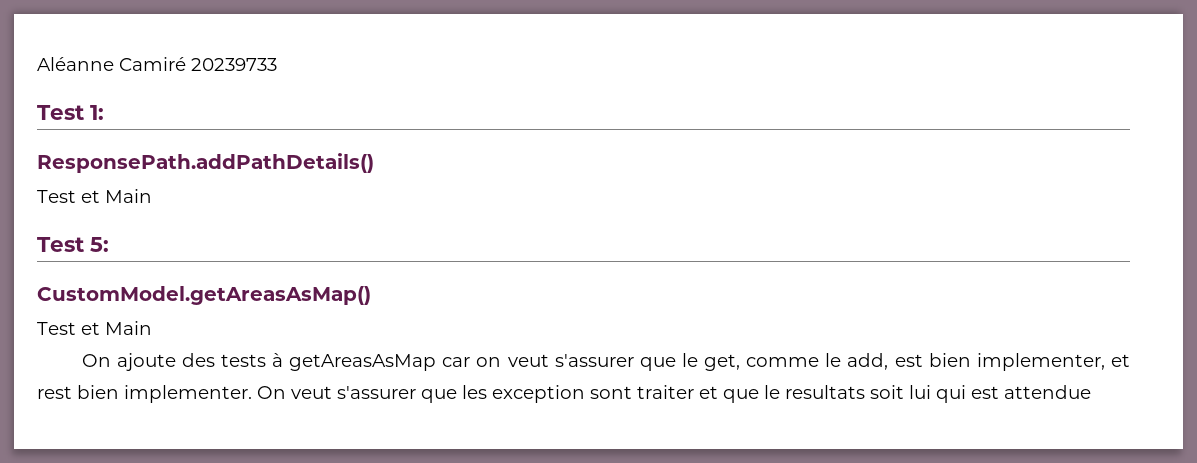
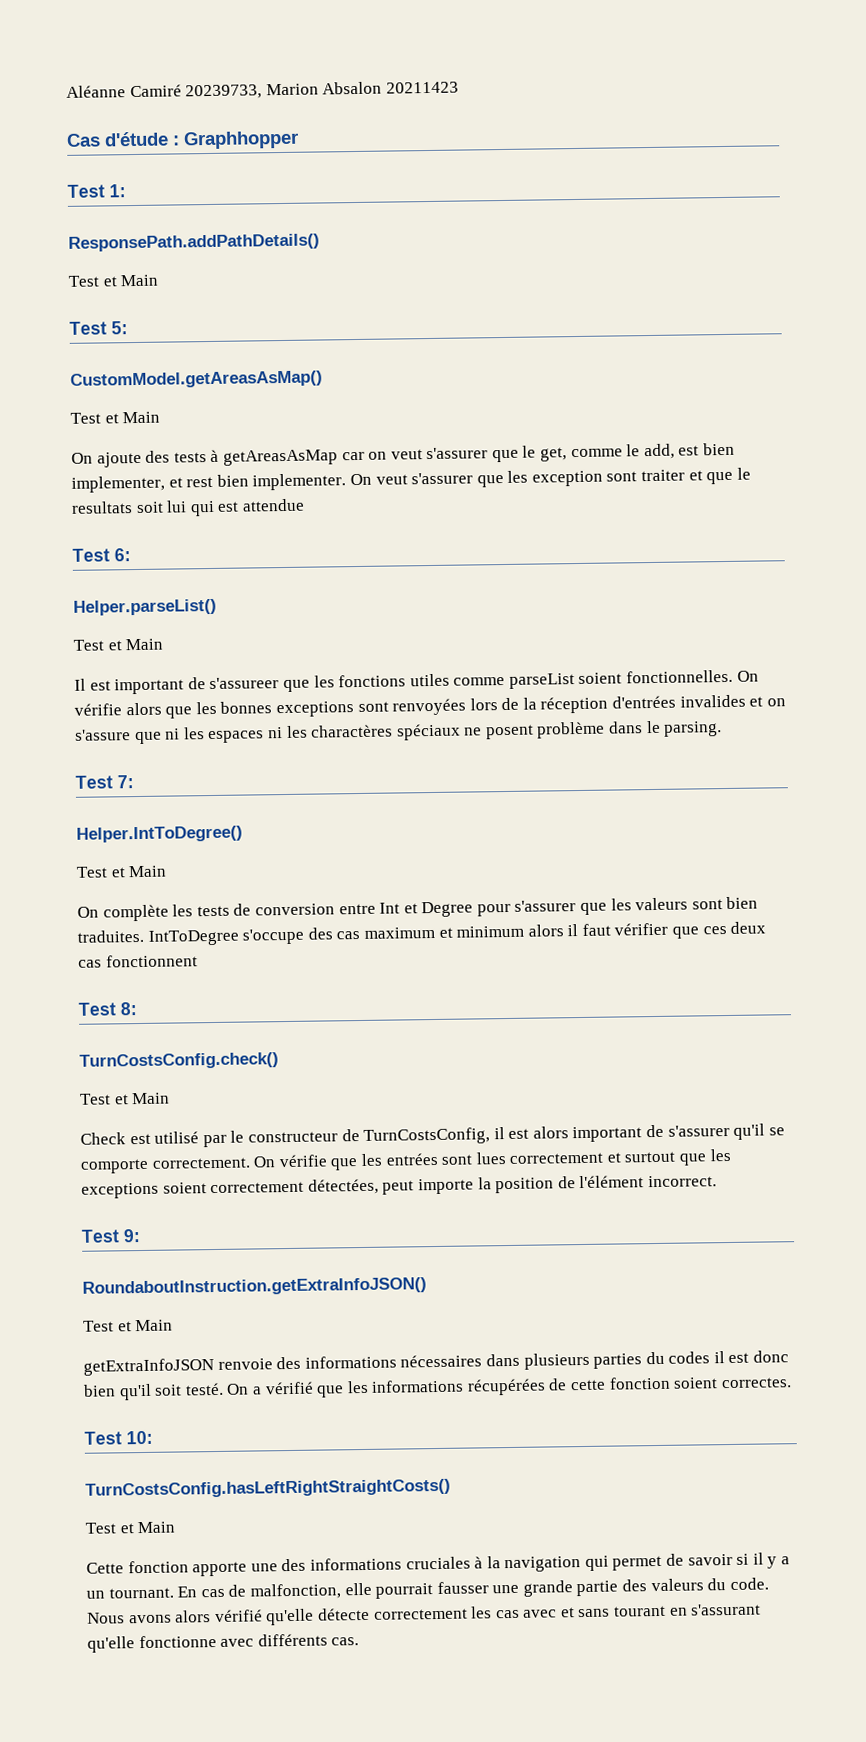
[191,58,277,71] 20239733 -> [185,81,459,100] [66,130,299,150] 20239733, Marion Absalon 20211423 // Cas d'étude : Graphhopper
(1091, 392) none -> [72,548,131,562] [73,598,217,616] [73,638,164,651] [74,669,759,695] [74,694,786,719] [75,720,723,745] [75,775,134,789] [76,825,243,843] [76,865,168,878] [77,896,759,922] [77,921,767,946] [78,954,198,968] [78,1002,137,1016] [79,1052,279,1070] [80,1092,171,1105] [80,1123,785,1148] [80,1148,731,1174] [81,1175,717,1199] [81,1229,141,1243] [82,1277,427,1297] [83,1319,174,1332] [83,1350,790,1376] [83,1376,792,1401] [84,1430,153,1445] [85,1478,451,1499] [85,1521,176,1534] [86,1552,791,1577] [86,1577,769,1600] [87,1603,762,1626] [87,1633,360,1653] // Test 6: // Helper.parseList() // Test et Main // Il est important de s'assureer que les fonctions utiles comme parseList soient fonctionnelles. On vérifie alors que les bonnes exceptions sont renvoyées lors de la réception d'entrées invalides et on s'assure que ni les espaces ni les charactères spéciaux ne posent problème dans le parsing. // Test 7: // Helper.IntToDegree() // Test et Main // On complète les tests de conversion entre Int et Degree pour s'assurer que les valeurs sont bien traduites. IntToDegree s'occupe des cas maximum et minimum alors il faut vérifier que ces deux cas fonctionnent // Test 8: // TurnCostsConfig.check() // Test et Main // Check est utilisé par le constructeur de TurnCostsConfig, il est alors important de s'assurer qu'il se comporte correctement. On vérifie que les entrées sont lues correctement et surtout que les exceptions soient correctement détectées, peut importe la position de l'élément incorrect. // Test 9: // RoundaboutInstruction.getExtraInfoJSON() // Test et Main // getExtraInfoJSON renvoie des informations nécessaires dans plusieurs parties du codes il est donc bien qu'il soit testé. On a vérifié que les informations récupérées de cette fonction soient correctes. // Test 10: // TurnCostsConfig.hasLeftRightStraightCosts() // Test et Main // Cette fonction apporte une des informations cruciales à la navigation qui permet de savoir si il y a un tournant. En cas de malfonction, elle pourrait fausser une grande partie des valeurs du code. Nous avons alors vérifié qu'elle détecte correctement les cas avec et sans tourant en s'assurant qu'elle fonctionne avec différents cas.

